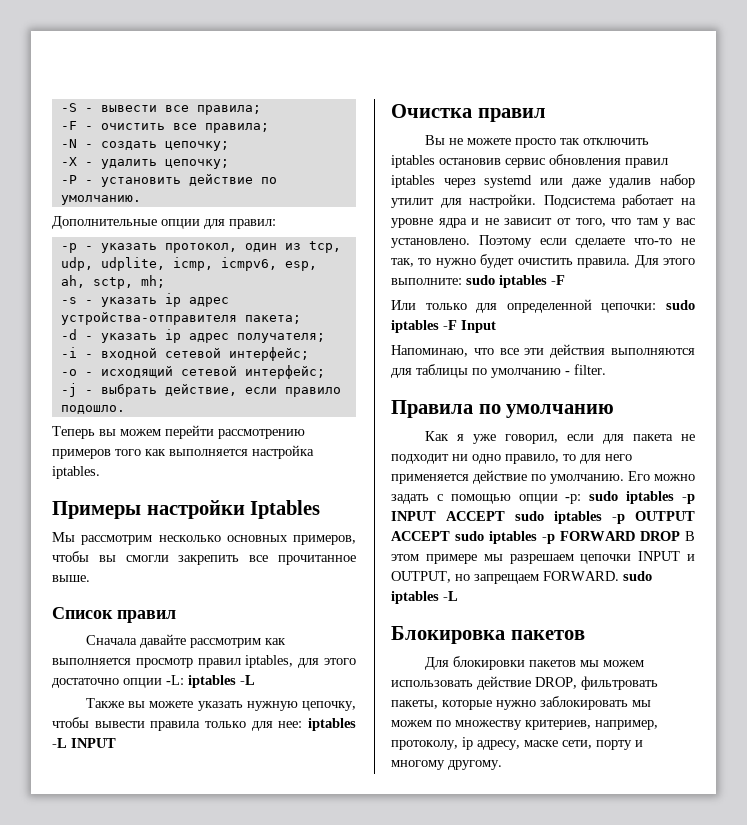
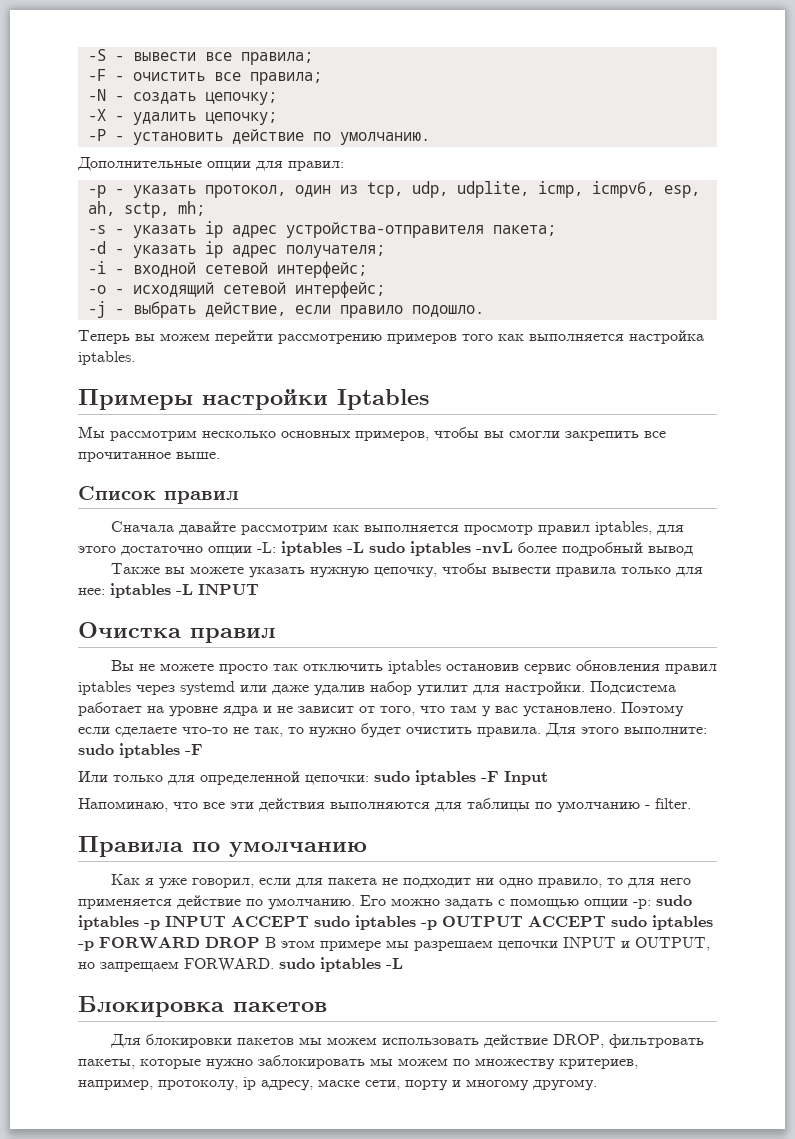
(255, 680) none -> [369,541,693,556] sudo iptables -nvL более подробный вывод

